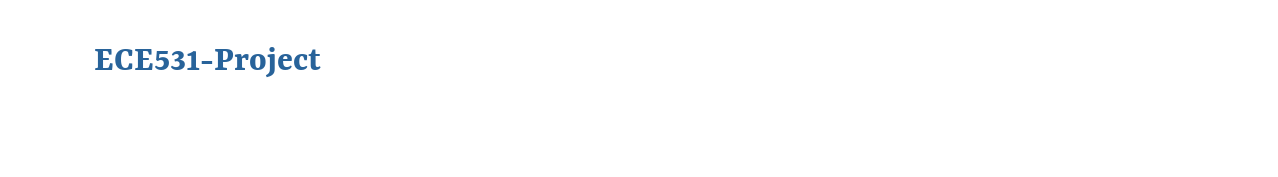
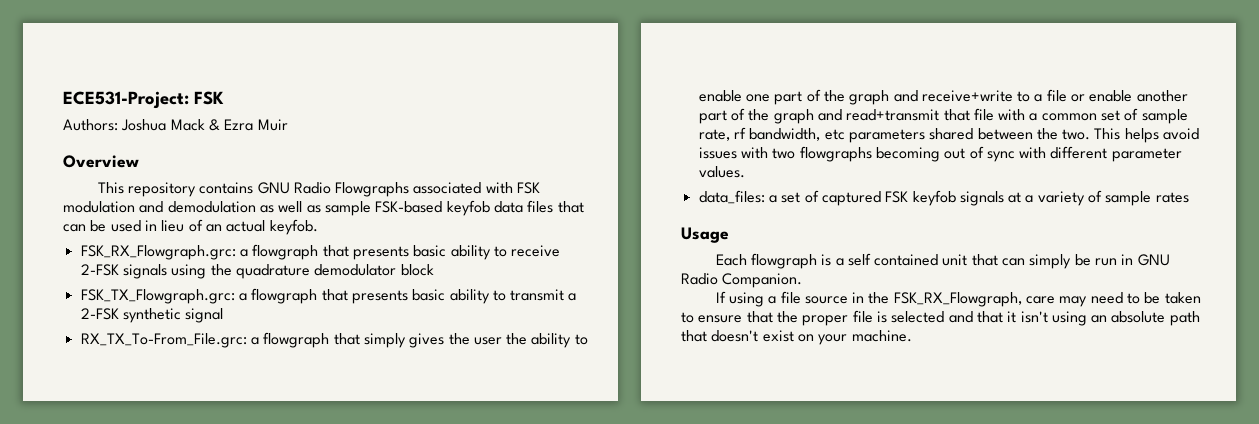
[94,47,321,78] ECE531-Project -> [63,91,224,109] [63,119,288,131] [63,155,139,168] [97,182,541,197] [63,200,584,216] [63,219,318,235] [80,244,561,260] [80,264,434,279] [80,288,577,304] [80,308,224,323] [80,332,588,348] [698,89,1188,105] [698,108,1188,124] [698,127,1200,143] [698,146,1182,162] [698,166,745,178] [698,190,1189,206] [681,227,729,243] [715,253,1170,269] [681,273,803,288] [715,291,1201,307] [681,310,1200,326] [681,330,912,345] ECE531-Project: FSK // Authors: Joshua Mack & Ezra Muir // Overview // This repository contains GNU Radio Flowgraphs associated with FSK modulation and demodulation as well as sample FSK-based keyfob data files that can be used in lieu of an actual keyfob. // FSK_RX_Flowgraph.grc: a flowgraph that presents basic ability to receive 2-FSK signals using the quadrature demodulator block // FSK_TX_Flowgraph.grc: a flowgraph that presents basic ability to transmit a 2-FSK synthetic signal // RX_TX_To-From_File.grc: a flowgraph that simply gives the user the ability to enable one part of the graph and receive+write to a file or enable another part of the graph and read+transmit that file with a common set of sample rate, rf bandwidth, etc parameters shared between the two. This helps avoid issues with two flowgraphs becoming out of sync with different parameter values. // data_files: a set of captured FSK keyfob signals at a variety of sample rates // Usage // Each flowgraph is a self contained unit that can simply be run in GNU Radio Companion. // If using a file source in the FSK_RX_Flowgraph, care may need to be taken to ensure that the proper file is selected and that it isn't using an absolute path that doesn't exist on your machine.

